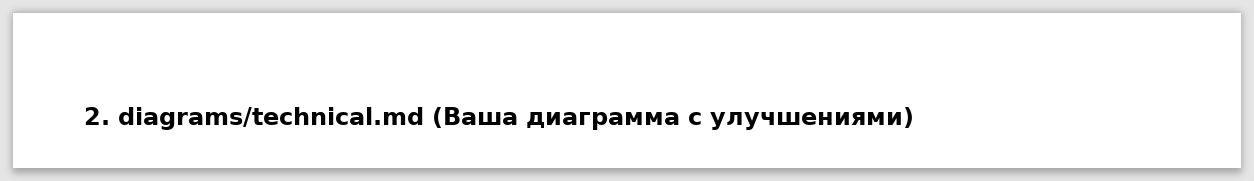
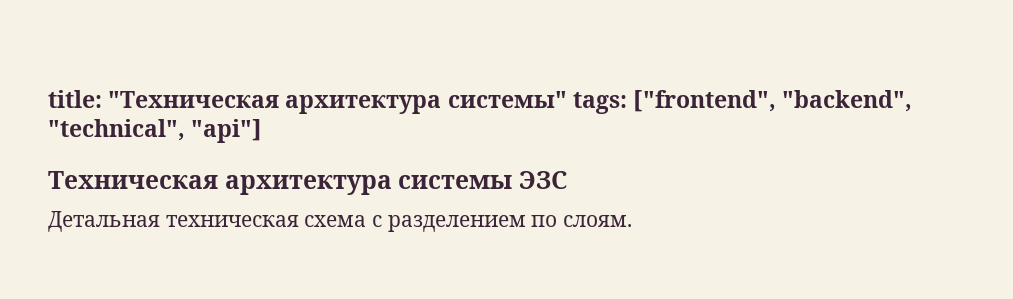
[84,107,914,130] 2. diagrams/technical.md (Ваша диаграмма с улучшениями) -> [48,90,913,114] [48,119,263,143] [48,171,567,195] [48,211,633,232] title: "Техническая архитектура системы" tags: ["frontend", "backend", "technical", "api"] // Техническая архитектура системы ЭЗС // Детальная техническая схема с разделением по слоям.

